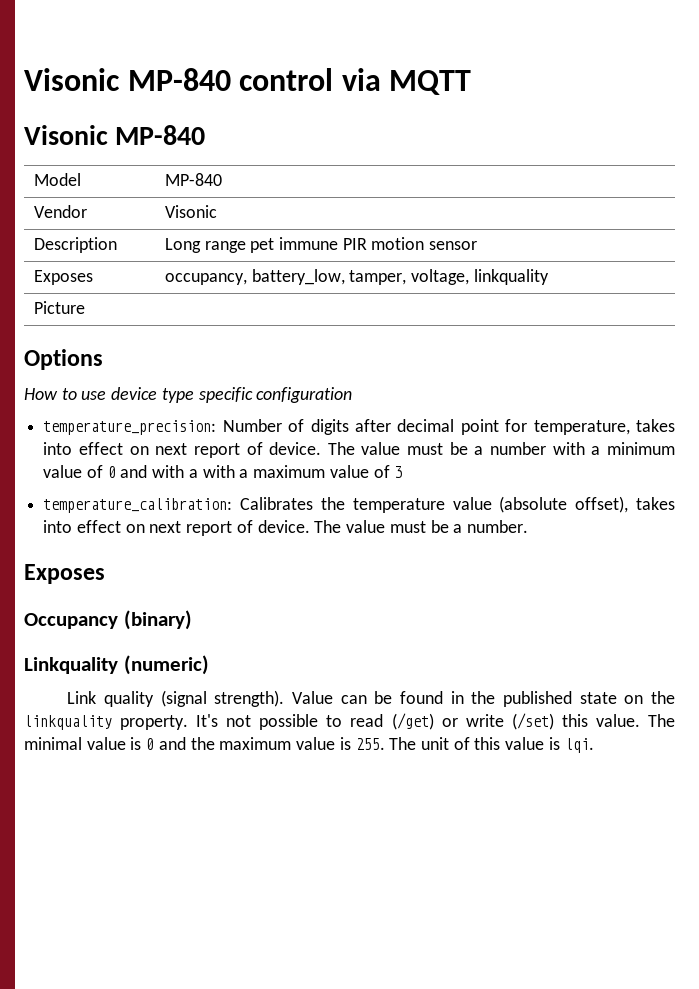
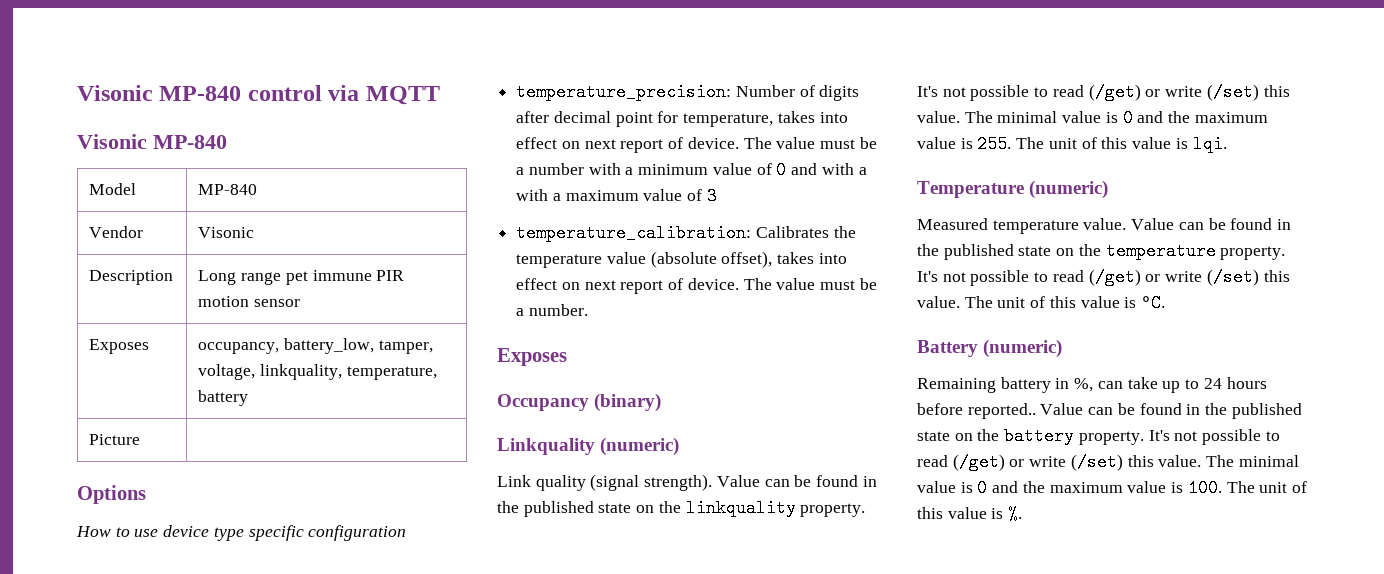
[473,269,549,285] linkquality -> [260,364,437,380] [198,390,249,406] linkquality, temperature, battery
(594, 745) none -> [917,180,1109,199] [917,218,1292,234] [917,242,1286,260] [917,268,1290,286] [917,294,1166,312] [917,339,1063,358] [917,377,1267,393] [917,403,1302,419] [917,427,1280,445] [917,453,1299,471] [917,479,1307,497] [917,505,1023,523] // Temperature (numeric) // Measured temperature value. Value can be found in the published state on the temperature property. It's not possible to read (/get) or write (/set) this value. The unit of this value is °C. // Battery (numeric) // Remaining battery in %, can take up to 24 hours before reported.. Value can be found in the published state on the battery property. It's not possible to read (/get) or write (/set) this value. The minimal value is 0 and the maximum value is 100. The unit of this value is %.

